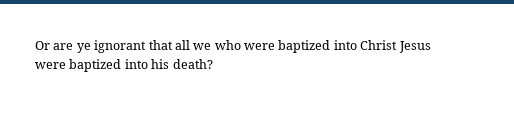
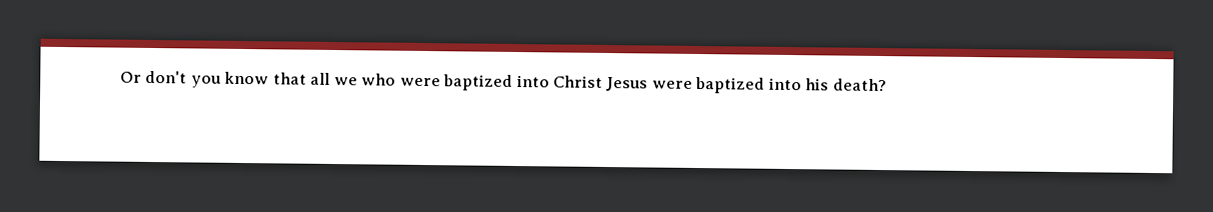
[53,40,147,53] are ye ignorant -> [145,70,270,88] don't you know

